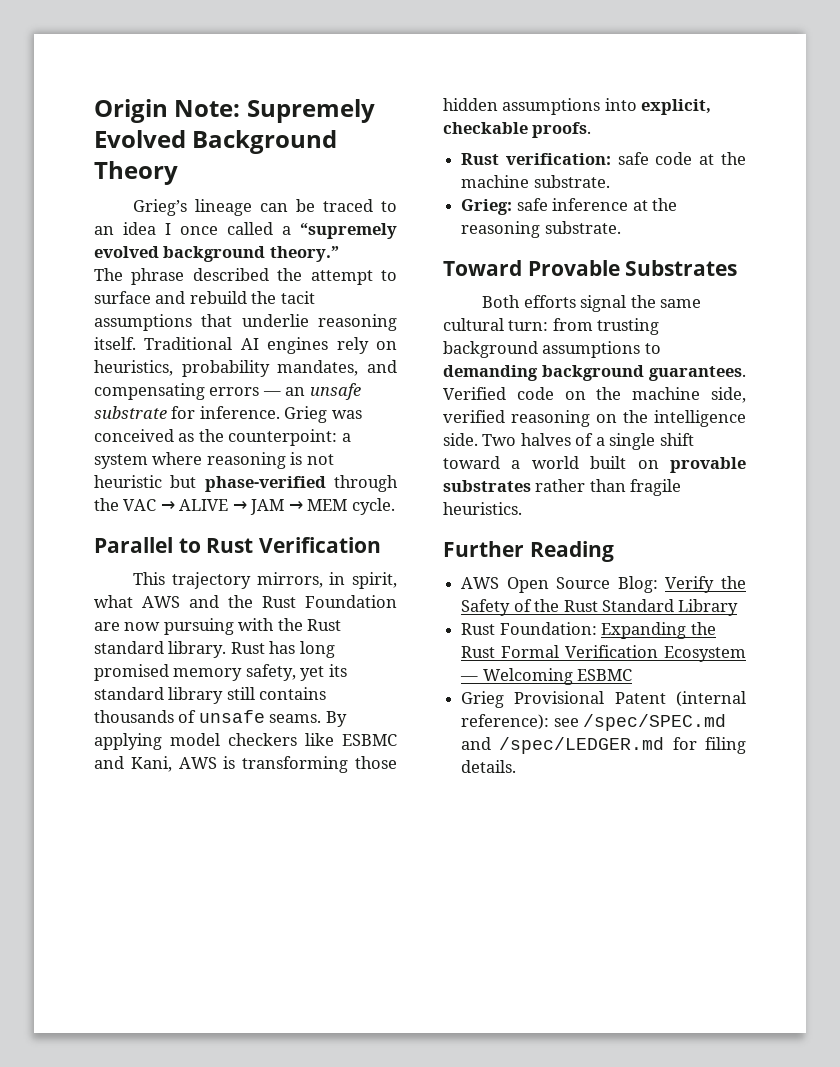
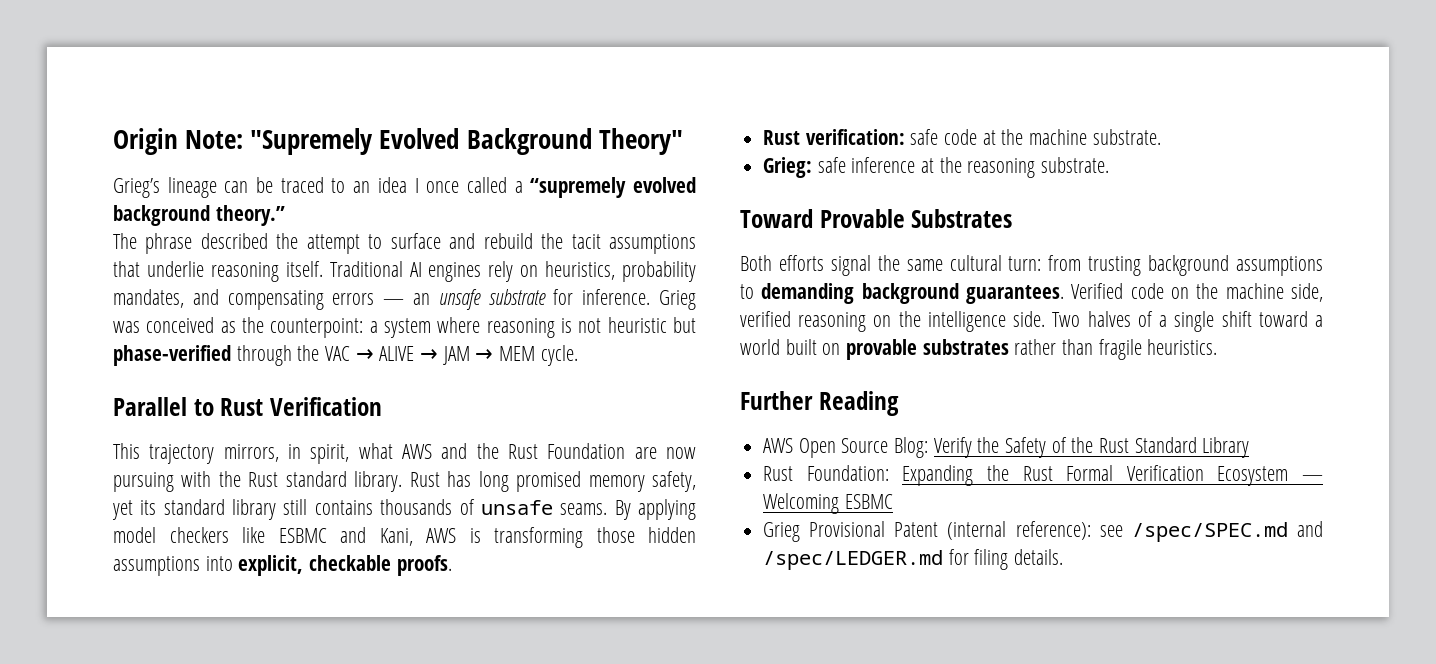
[246,99,375,123] Supremely -> [250,128,374,155] "Supremely
[94,161,178,185] Theory -> [598,128,683,155] Theory"

